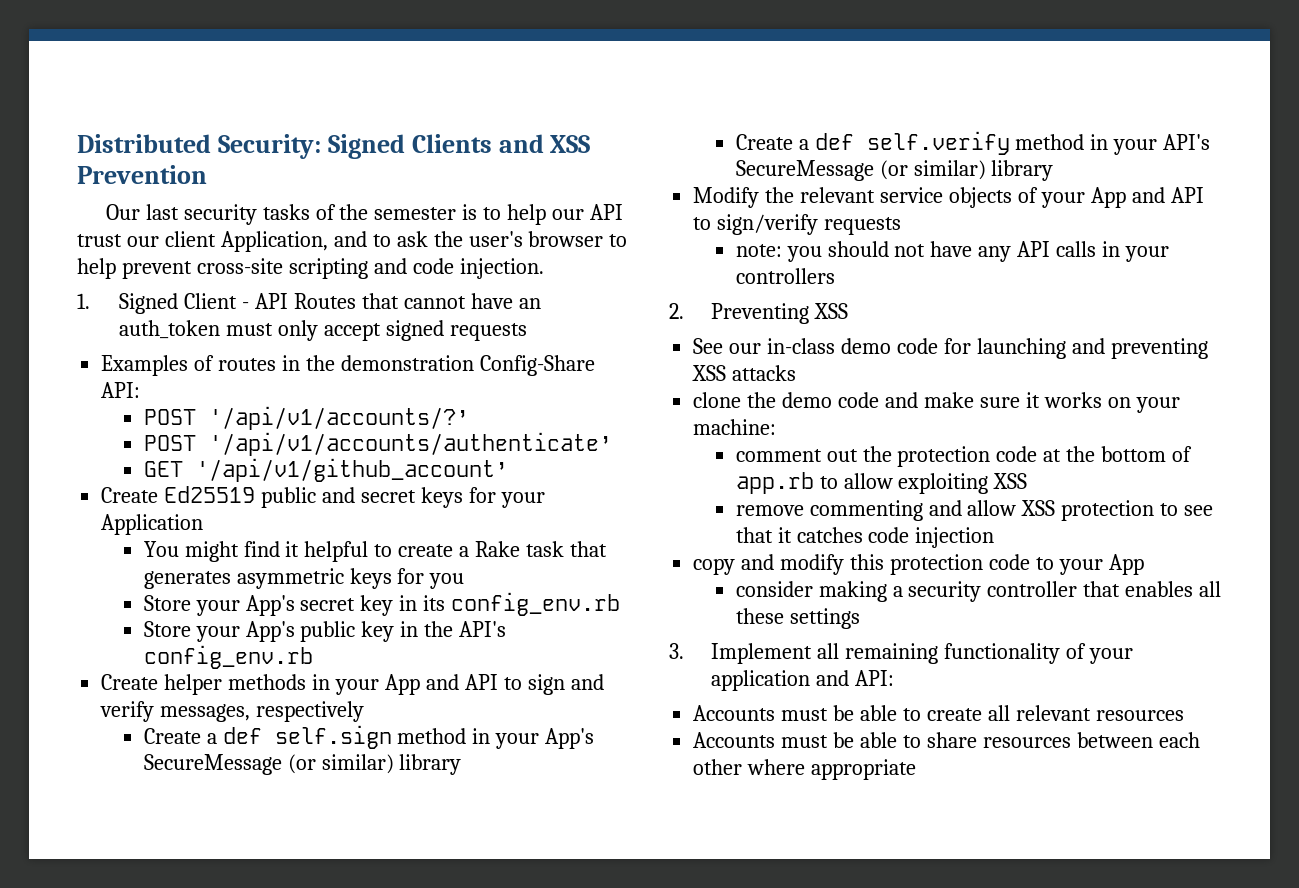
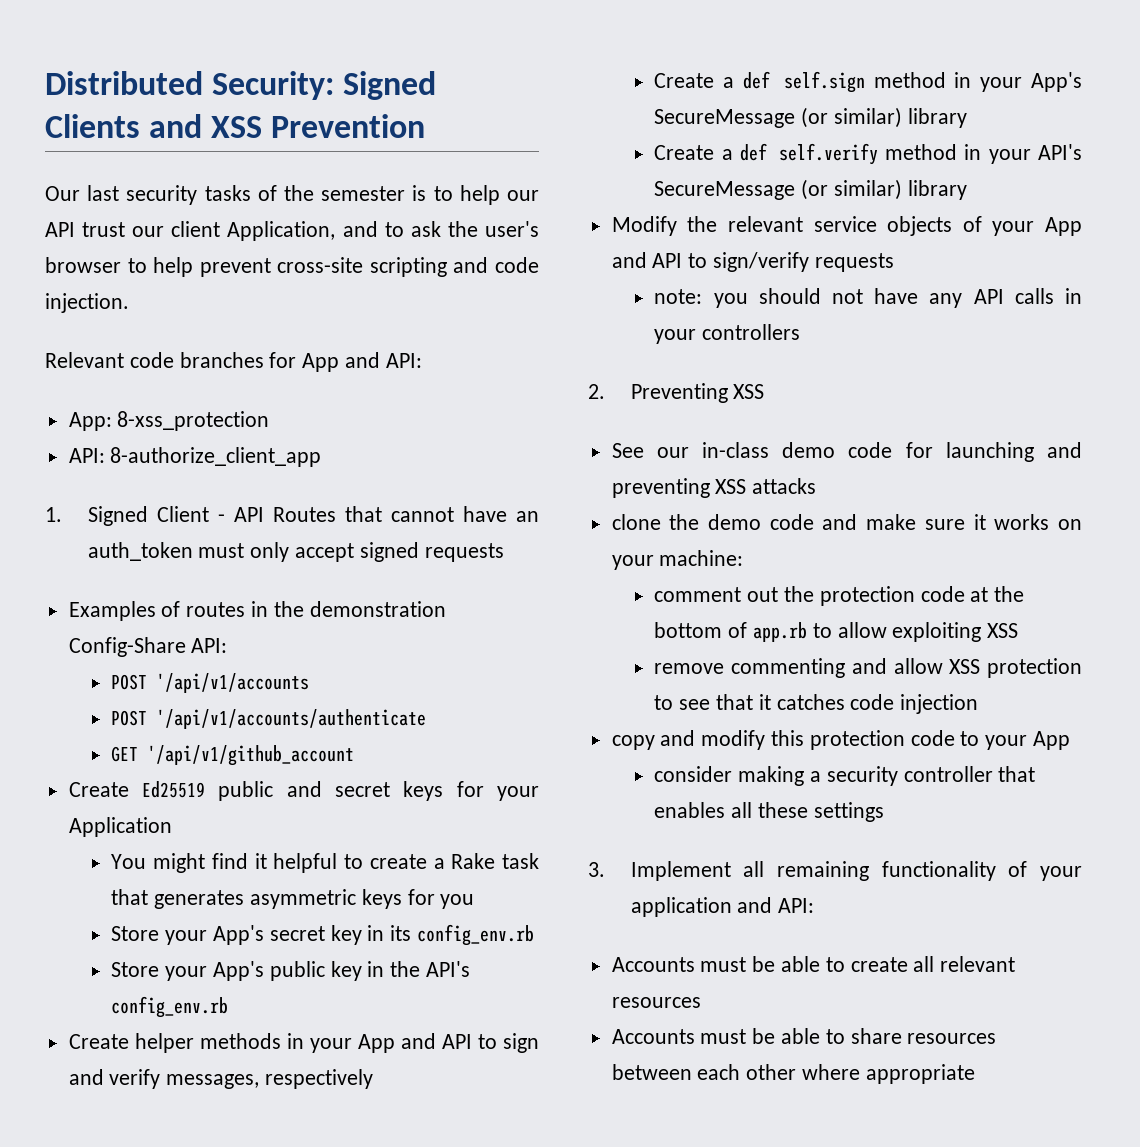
(544, 268) none -> [45,352,422,372] [68,411,270,431] [68,447,322,467] // Relevant code branches for App and API: // App: 8-xss_protection // API: 8-authorize_client_app
[208,406,469,430] [143,432,612,456] '/api/v1/accounts/?’ // POST '/api/v1/accounts/authenticate’ -> [156,673,310,693] [111,709,427,729] '/api/v1/accounts // POST '/api/v1/accounts/authenticate
[195,458,508,482] '/api/v1/github_account’ -> [147,745,355,766] '/api/v1/github_account

